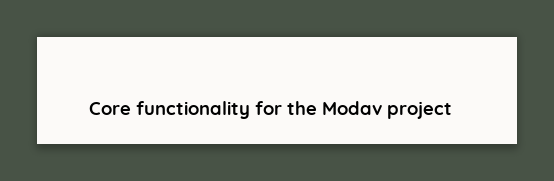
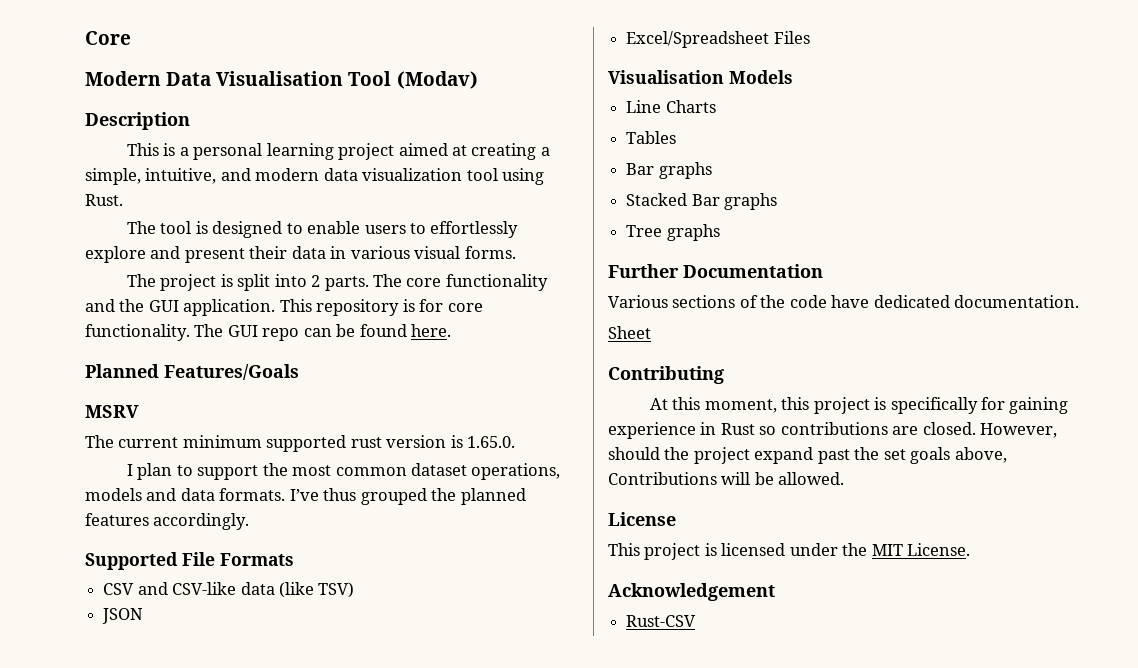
[136,101,452,119] functionality for the Modav project -> [85,71,478,89] [85,112,190,130] [126,143,550,160] [85,168,545,185] [85,194,123,206] [126,221,519,238] [85,246,516,263] [126,274,548,291] [85,299,483,316] [85,324,452,341] [85,364,299,380] [85,405,139,418] [85,435,516,452] [126,463,561,480] [85,488,526,505] [85,513,250,530] [85,552,294,570] [103,582,355,598] [102,608,144,624] [626,31,810,48] [608,70,793,84] [626,100,716,113] [626,131,677,144] [626,162,712,179] [626,193,778,210] [626,224,720,241] [608,264,823,278] [608,295,1080,308] [608,326,651,339] [608,366,724,384] [649,397,1069,414] [608,422,1058,439] [608,447,1007,464] [608,472,845,485] [608,512,676,526] [608,543,971,560] [608,583,775,601] [626,615,697,627] // Modern Data Visualisation Tool (Modav) // Description // This is a personal learning project aimed at creating a simple, intuitive, and modern data visualization tool using Rust. // The tool is designed to enable users to effortlessly explore and present their data in various visual forms. // The project is split into 2 parts. The core functionality and the GUI application. This repository is for core functionality. The GUI repo can be found here. // Planned Features/Goals // MSRV // The current minimum supported rust version is 1.65.0. // I plan to support the most common dataset operations, models and data formats. I’ve thus grouped the planned features accordingly. // Supported File Formats // CSV and CSV-like data (like TSV) // JSON // Excel/Spreadsheet Files // Visualisation Models // Line Charts // Tables // Bar graphs // Stacked Bar graphs // Tree graphs // Further Documentation // Various sections of the code have dedicated documentation. // Sheet // Contributing // At this moment, this project is specifically for gaining experience in Rust so contributions are closed. However, should the project expand past the set goals above, Contributions will be allowed. // License // This project is licensed under the MIT License. // Acknowledgement // Rust-CSV

